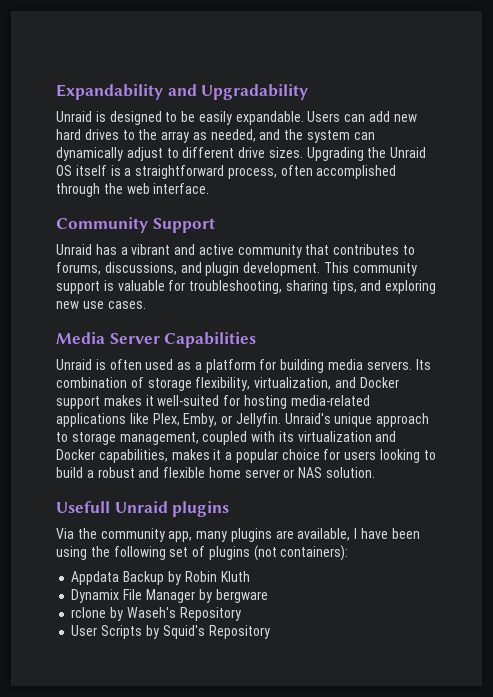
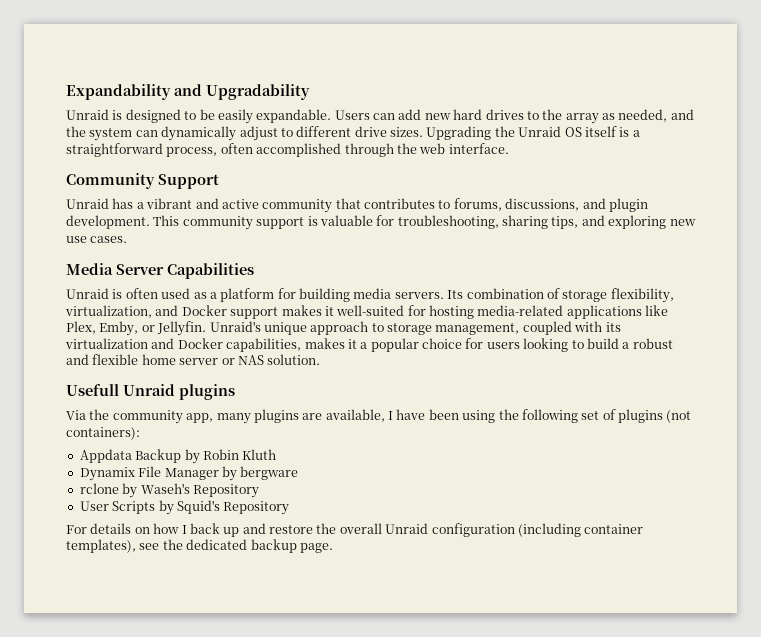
(270, 632) none -> [66,523,644,537] [66,539,333,553] // For details on how I back up and restore the overall Unraid configuration (including container templates), see the dedicated backup page.

